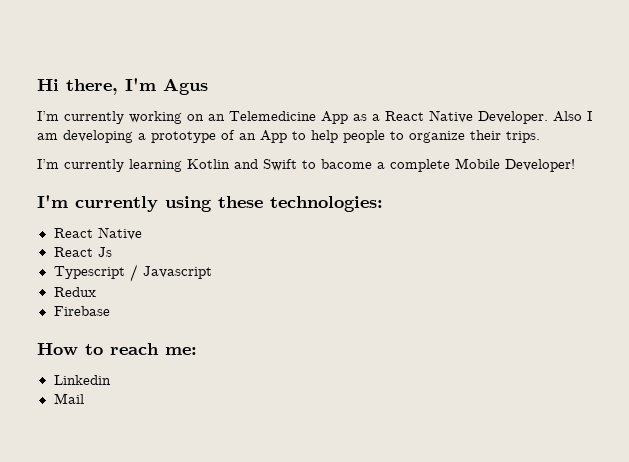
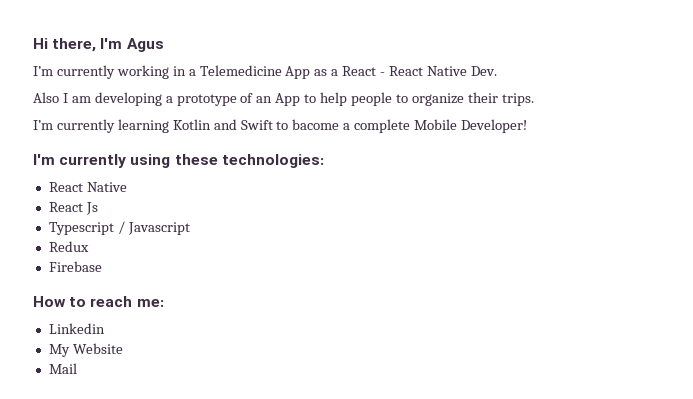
[187,114,225,121] on an -> [172,66,196,76] in a
[429,110,548,124] Native Developer. -> [380,66,497,76] - React Native Dev. //
(111, 380) none -> [48,343,123,357] // My Website

